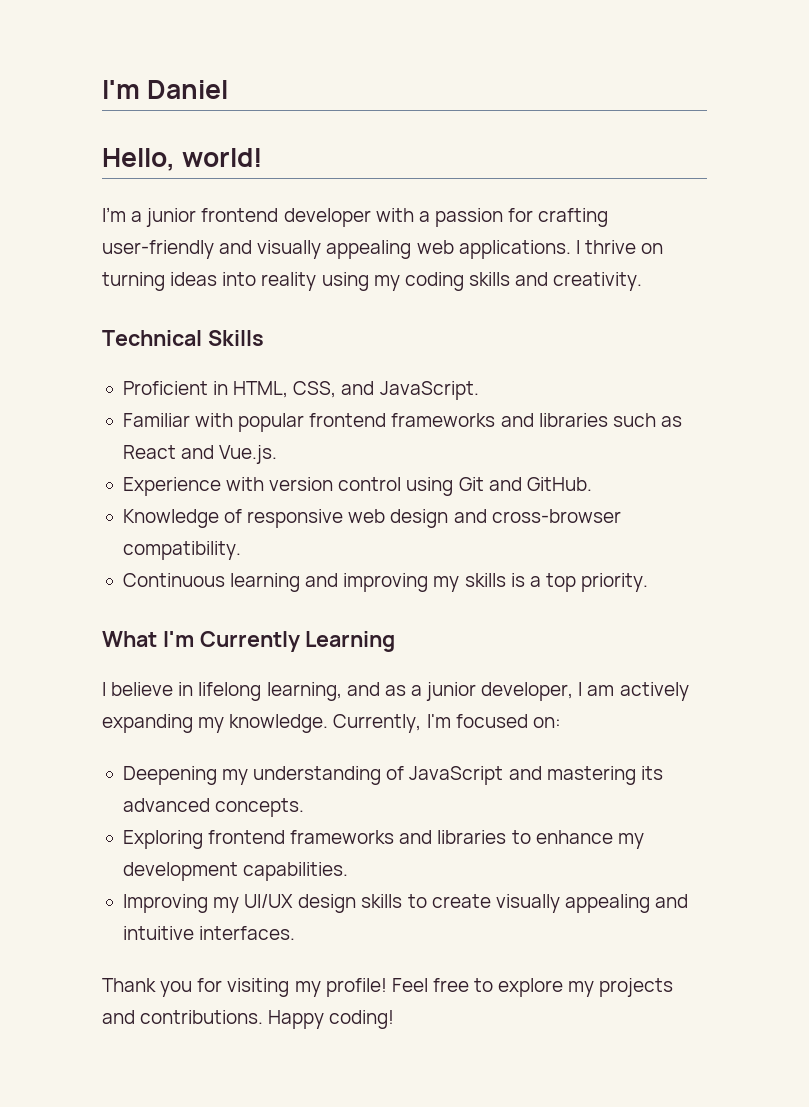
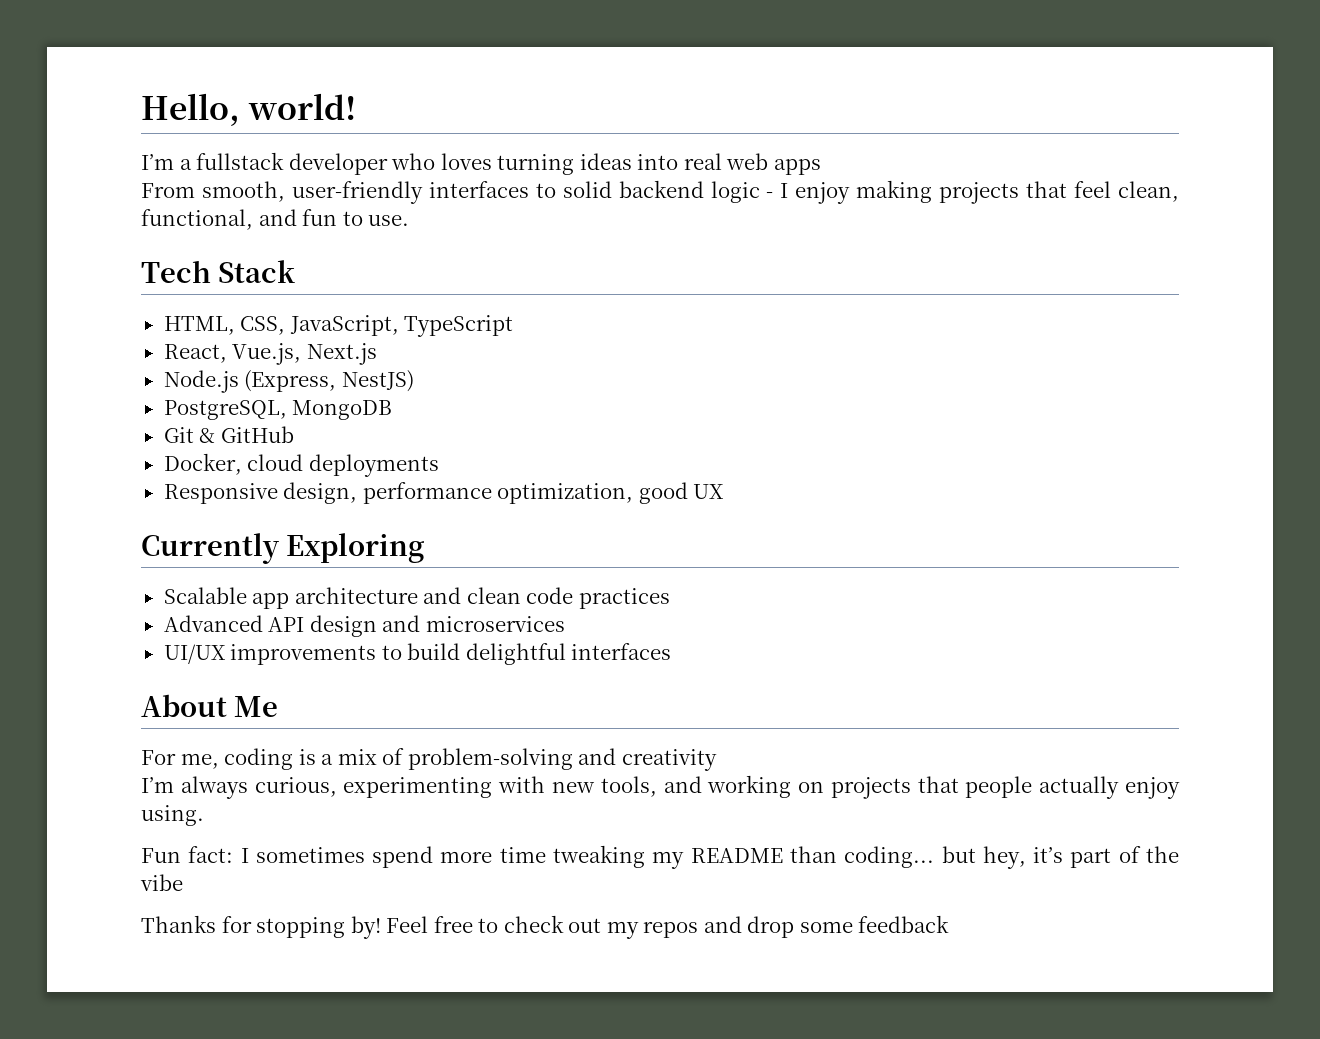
[102,80,229,99] I'm Daniel // -> (141, 109) none
[146,208,609,227] [102,240,664,259] [102,272,643,291] [102,330,264,346] [122,381,479,400] [122,413,682,432] [122,445,278,464] [122,477,592,496] [122,509,621,528] [122,541,241,560] [122,573,649,592] [102,631,396,652] [102,682,689,701] [102,714,561,733] [122,766,663,785] [122,798,305,817] [122,830,644,849] [122,862,349,881] [122,894,689,913] [122,926,296,940] [102,978,674,997] [102,1010,395,1029] junior frontend developer with a passion for crafting user-friendly and visually appealing web applications. I thrive on turning ideas into reality using my coding skills and creativity. // Technical Skills // Proficient in HTML, CSS, and JavaScript. // Familiar with popular frontend frameworks and libraries such as React and Vue.js. // Experience with version control using Git and GitHub. // Knowledge of responsive web design and cross-browser compatibility. // Continuous learning and improving my skills is a top priority. // What I'm Currently Learning // I believe in lifelong learning, and as a junior developer, I am actively expanding my knowledge. Currently, I'm focused on: // Deepening my understanding of JavaScript and mastering its advanced concepts. // Exploring frontend frameworks and libraries to enhance my development capabilities. // Improving my UI/UX design skills to create visually appealing and intuitive interfaces. // Thank you for visiting my profile! Feel free to explore my projects and contributions. Happy coding! -> [196,152,821,175] [141,180,1179,204] [141,209,410,230] [141,260,296,283] [163,315,514,337] [163,343,377,365] [163,370,414,393] [163,400,393,420] [163,426,294,443] [163,453,439,477] [163,482,725,504] [141,533,425,564] [163,587,670,609] [163,615,565,637] [163,643,672,665] [141,694,279,717] [141,748,717,771] [141,775,1181,799] [141,805,204,826] [141,845,1179,869] [140,874,183,891] [141,915,950,939] fullstack developer who loves turning ideas into real web apps // From smooth, user-friendly interfaces to solid backend logic - I enjoy making projects that feel clean, functional, and fun to use. // Tech Stack // HTML, CSS, JavaScript, TypeScript // React, Vue.js, Next.js // Node.js (Express, NestJS) // PostgreSQL, MongoDB // Git & GitHub // Docker, cloud deployments // Responsive design, performance optimization, good UX // Currently Exploring // Scalable app architecture and clean code practices // Advanced API design and microservices // UI/UX improvements to build delightful interfaces // About Me // For me, coding is a mix of problem-solving and creativity // I’m always curious, experimenting with new tools, and working on projects that people actually enjoy using. // Fun fact: I sometimes spend more time tweaking my README than coding... but hey, it’s part of the vibe // Thanks for stopping by! Feel free to check out my repos and drop some feedback

